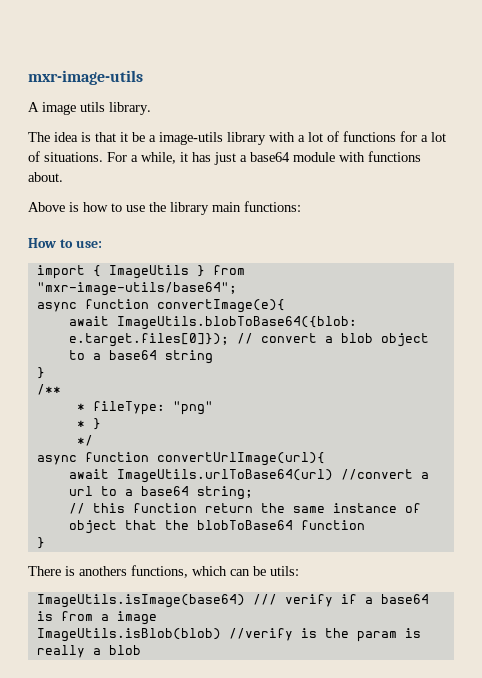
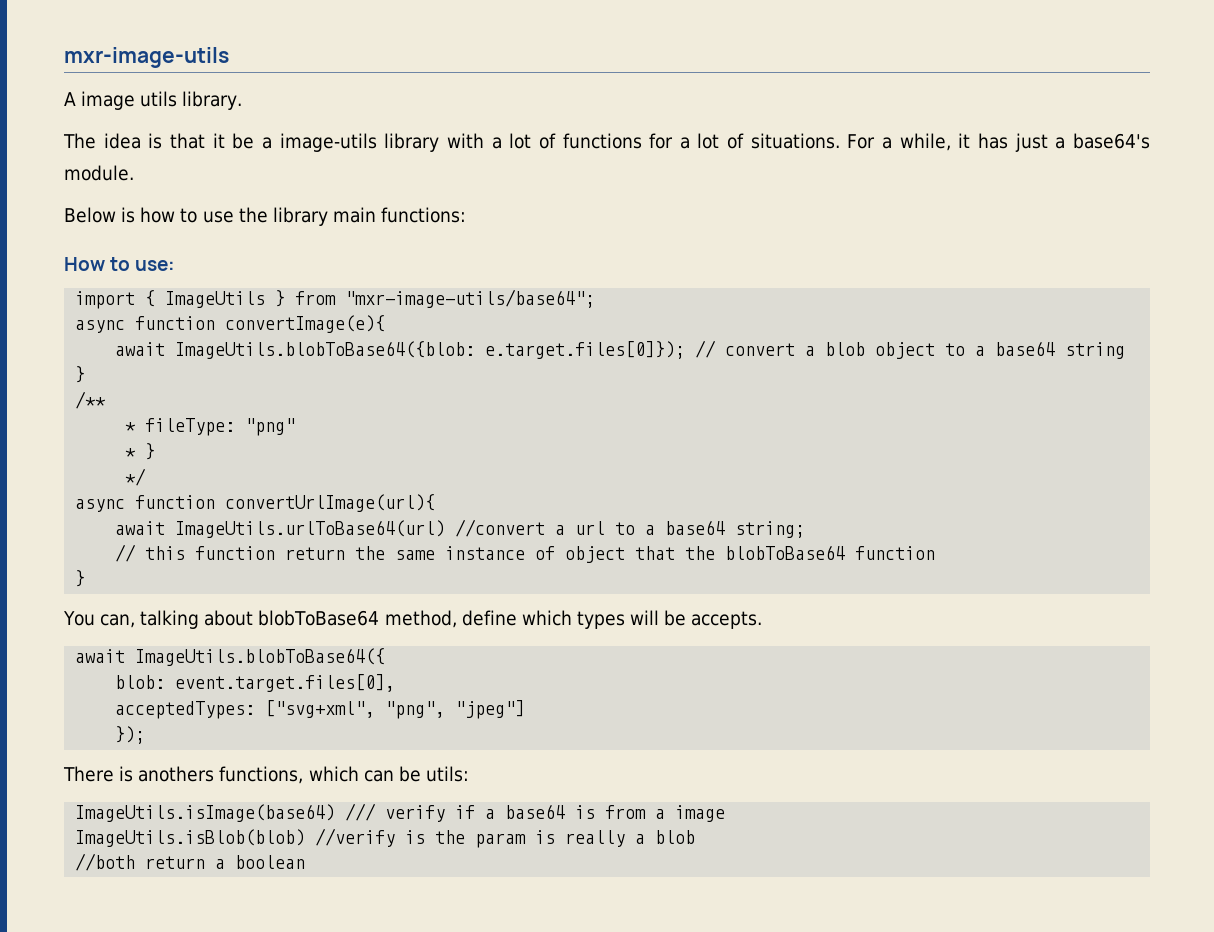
[250,151,421,162] [28,172,63,182] [28,202,65,212] base64 module with functions about. // Above -> [1073,133,1151,149] [64,165,134,181] [64,207,116,223] base64's module. // Below
(45, 543) none -> [63,610,763,629] [75,648,386,666] [115,674,396,692] [115,700,526,719] [115,726,146,744] // You can, talking about blobToBase64 method, define which types will be accepts. // await ImageUtils.blobToBase64({ // blob: event.target.files[0], // acceptedTypes: ["svg+xml", "png", "jpeg"] // });
(141, 650) none -> [75,853,306,871] // //both return a boolean

